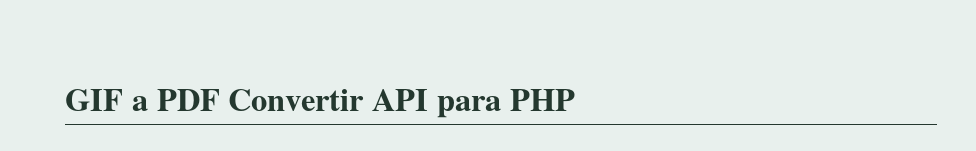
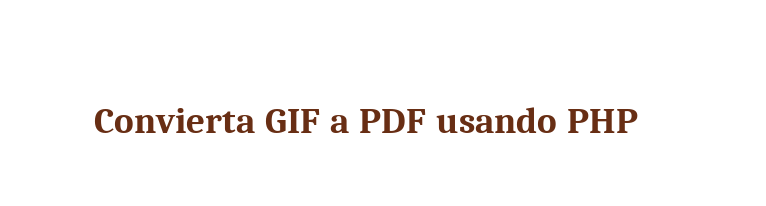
(65, 100) none -> [94,108,255,133] Convierta
[228,89,501,118] Convertir API para -> [435,107,557,133] usando

